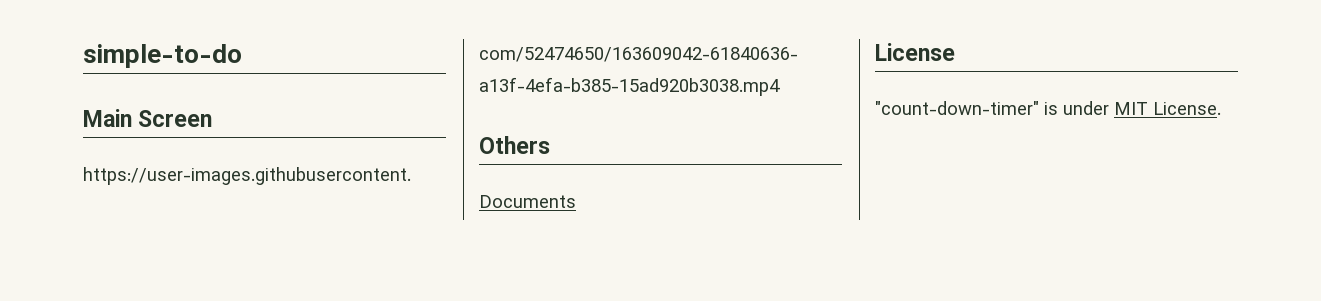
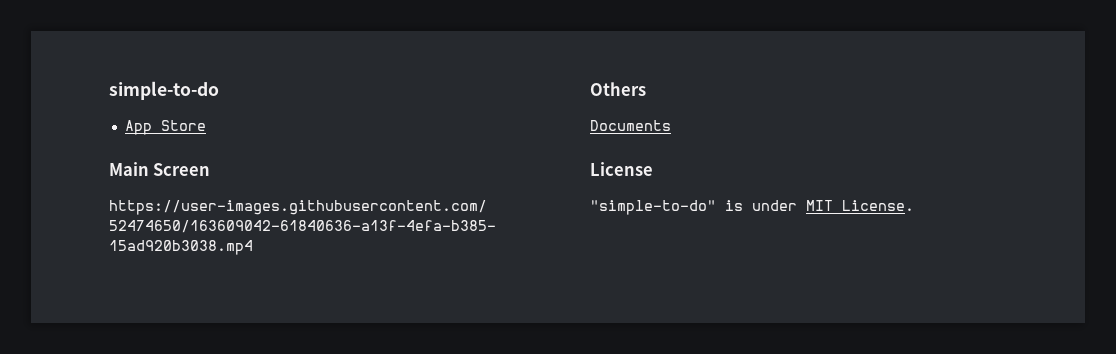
(242, 56) none -> [124,120,206,135] // App Store
[875,101,1039,115] "count-down-timer" -> [590,200,716,215] "simple-to-do"

